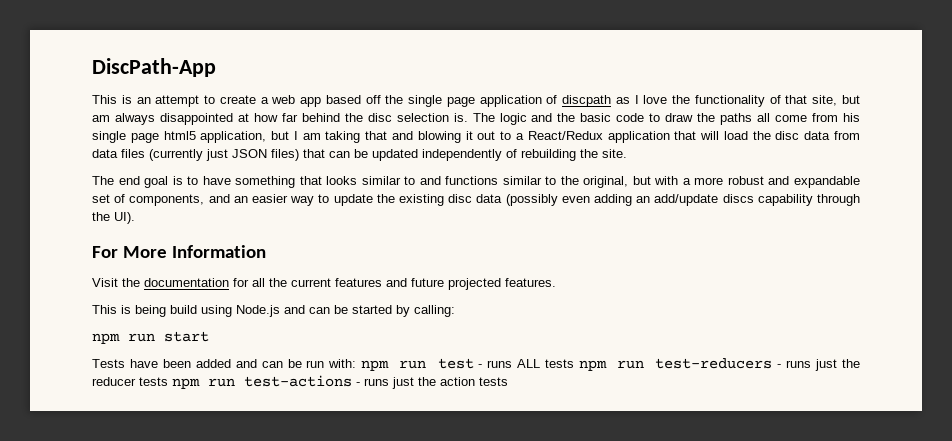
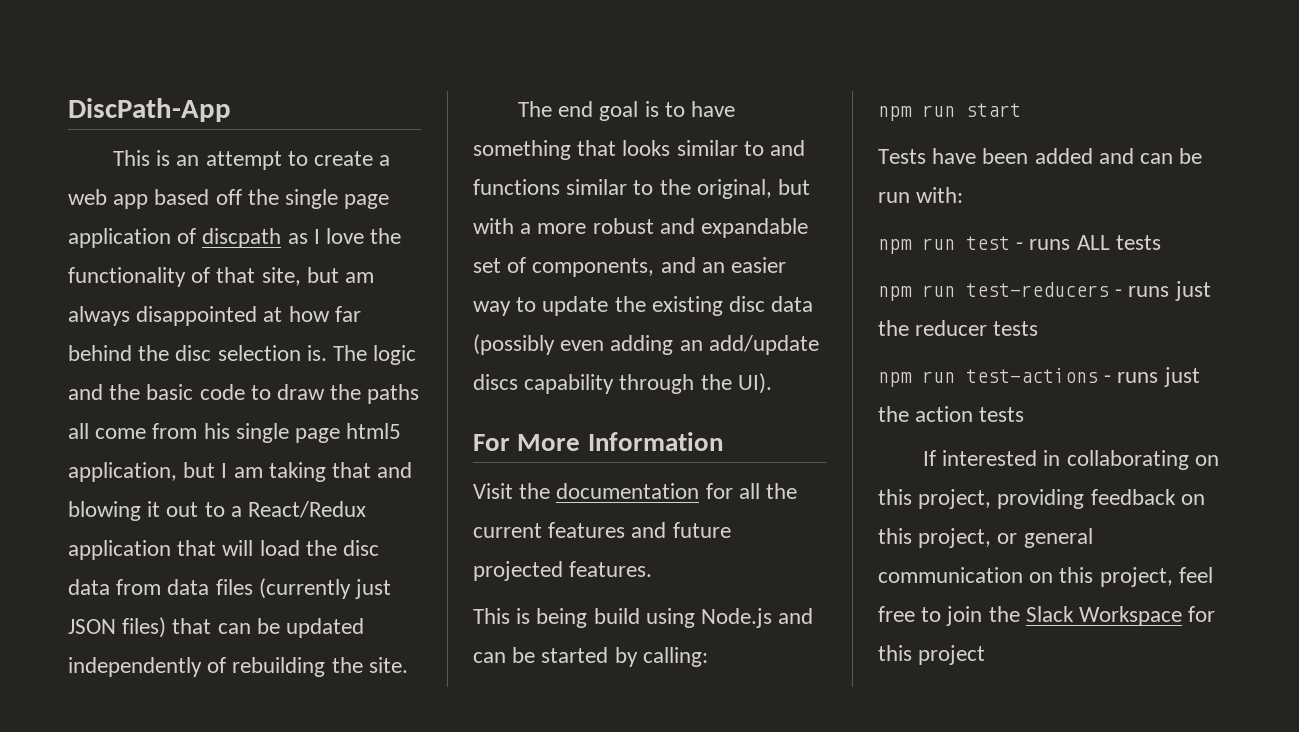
(357, 363) none -> (964, 195) //
(575, 363) none -> (1161, 242) //
(168, 381) none -> (1039, 328) //
(508, 381) none -> [922,450,1219,470] [878,489,1205,509] [878,528,1093,548] [878,567,1213,587] [878,606,1216,626] [878,645,986,665] // If interested in collaborating on this project, providing feedback on this project, or general communication on this project, feel free to join the Slack Workspace for this project

